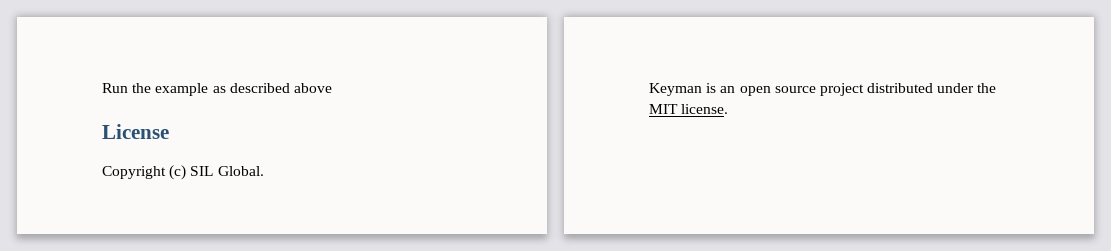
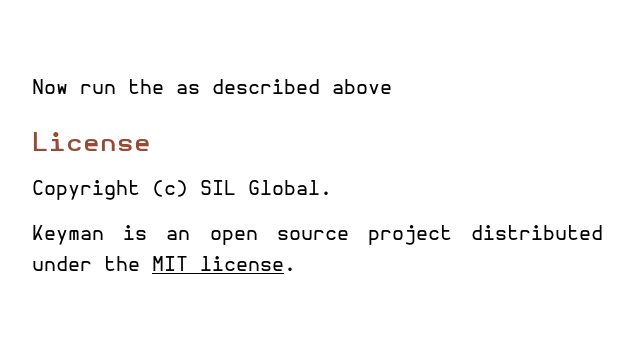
[102,83,209,96] Run the example -> [32,79,164,94] Now run the

